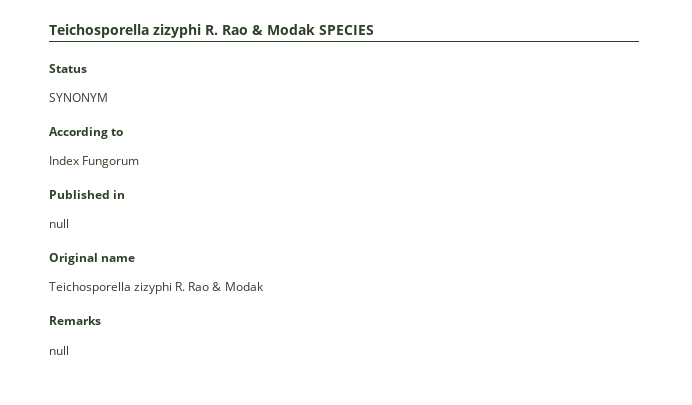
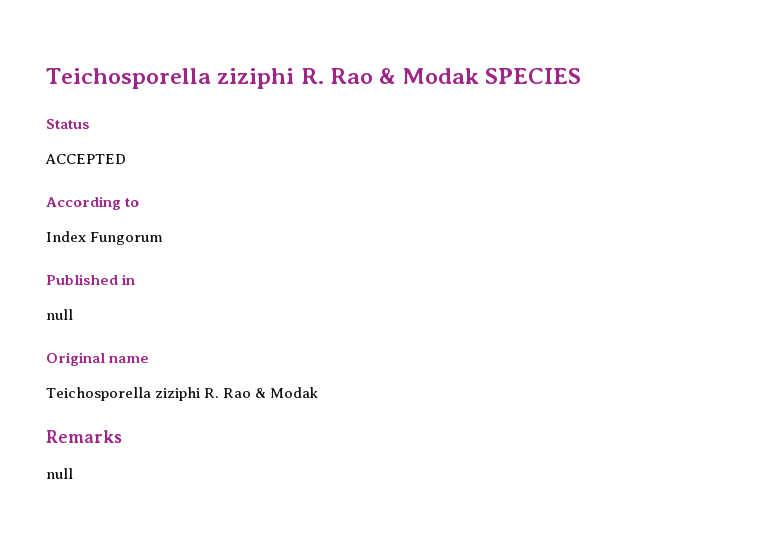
[49,24,201,38] Teichosporella zizyphi -> [46,68,295,89] Teichosporella ziziphi
[49,93,108,102] SYNONYM -> [45,154,126,164] ACCEPTED
[134,282,173,294] zizyphi -> [155,387,201,401] ziziphi

